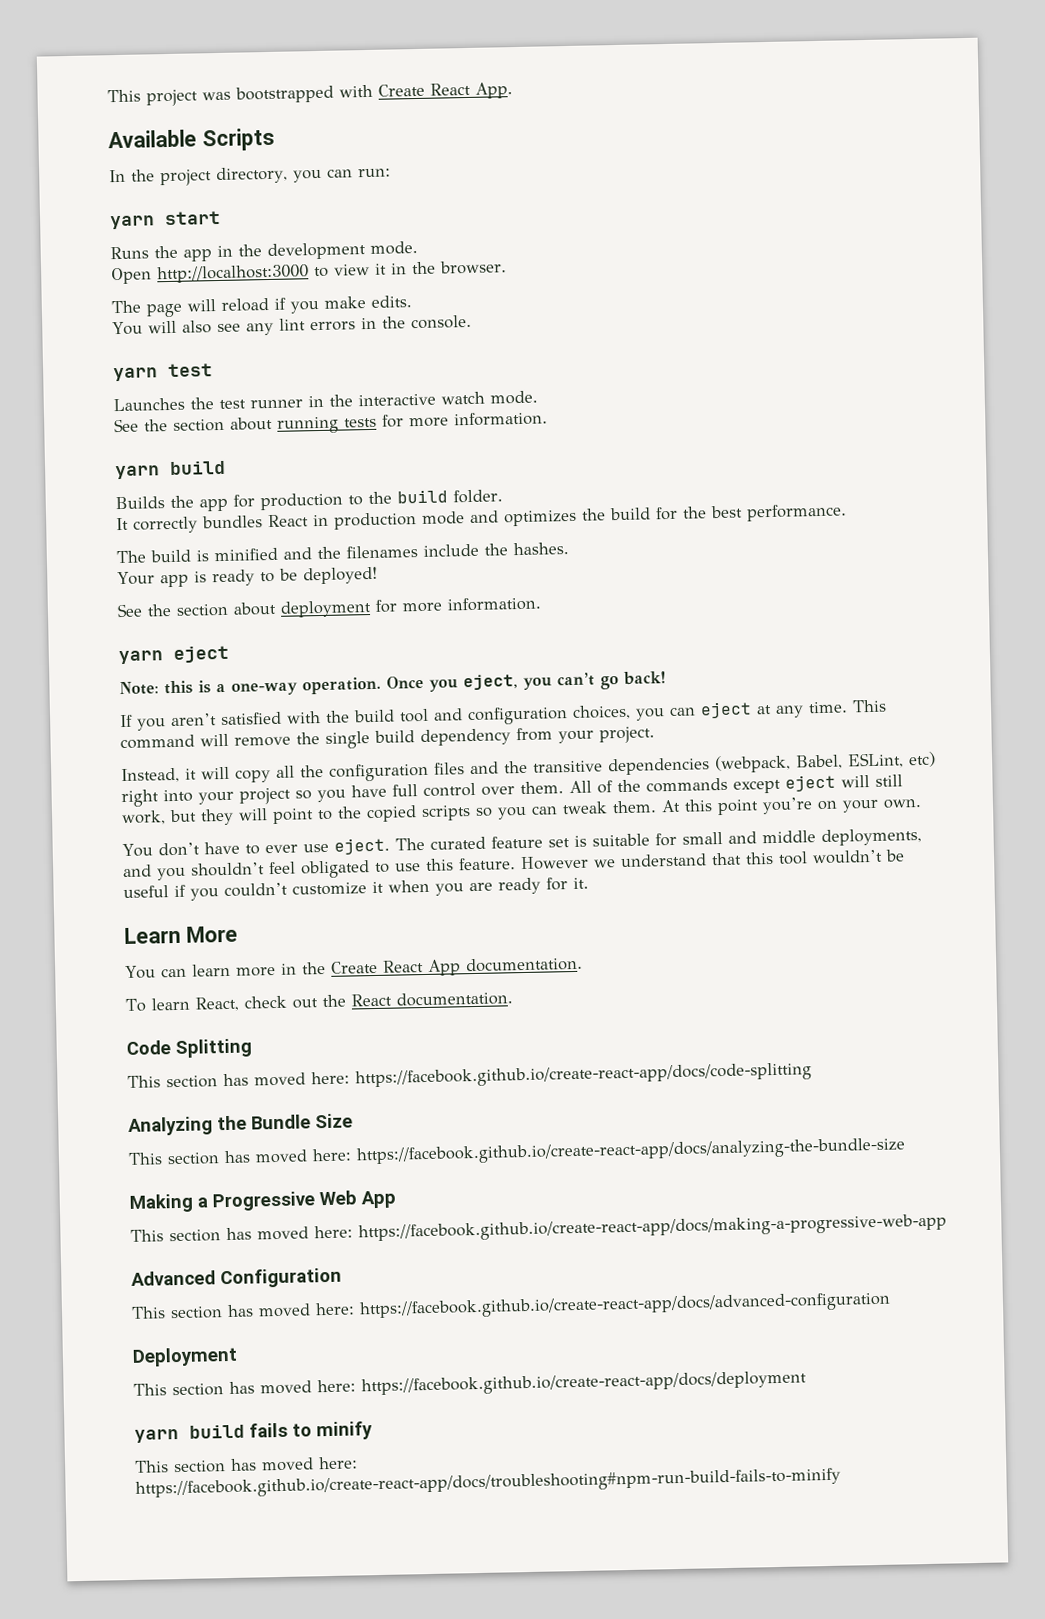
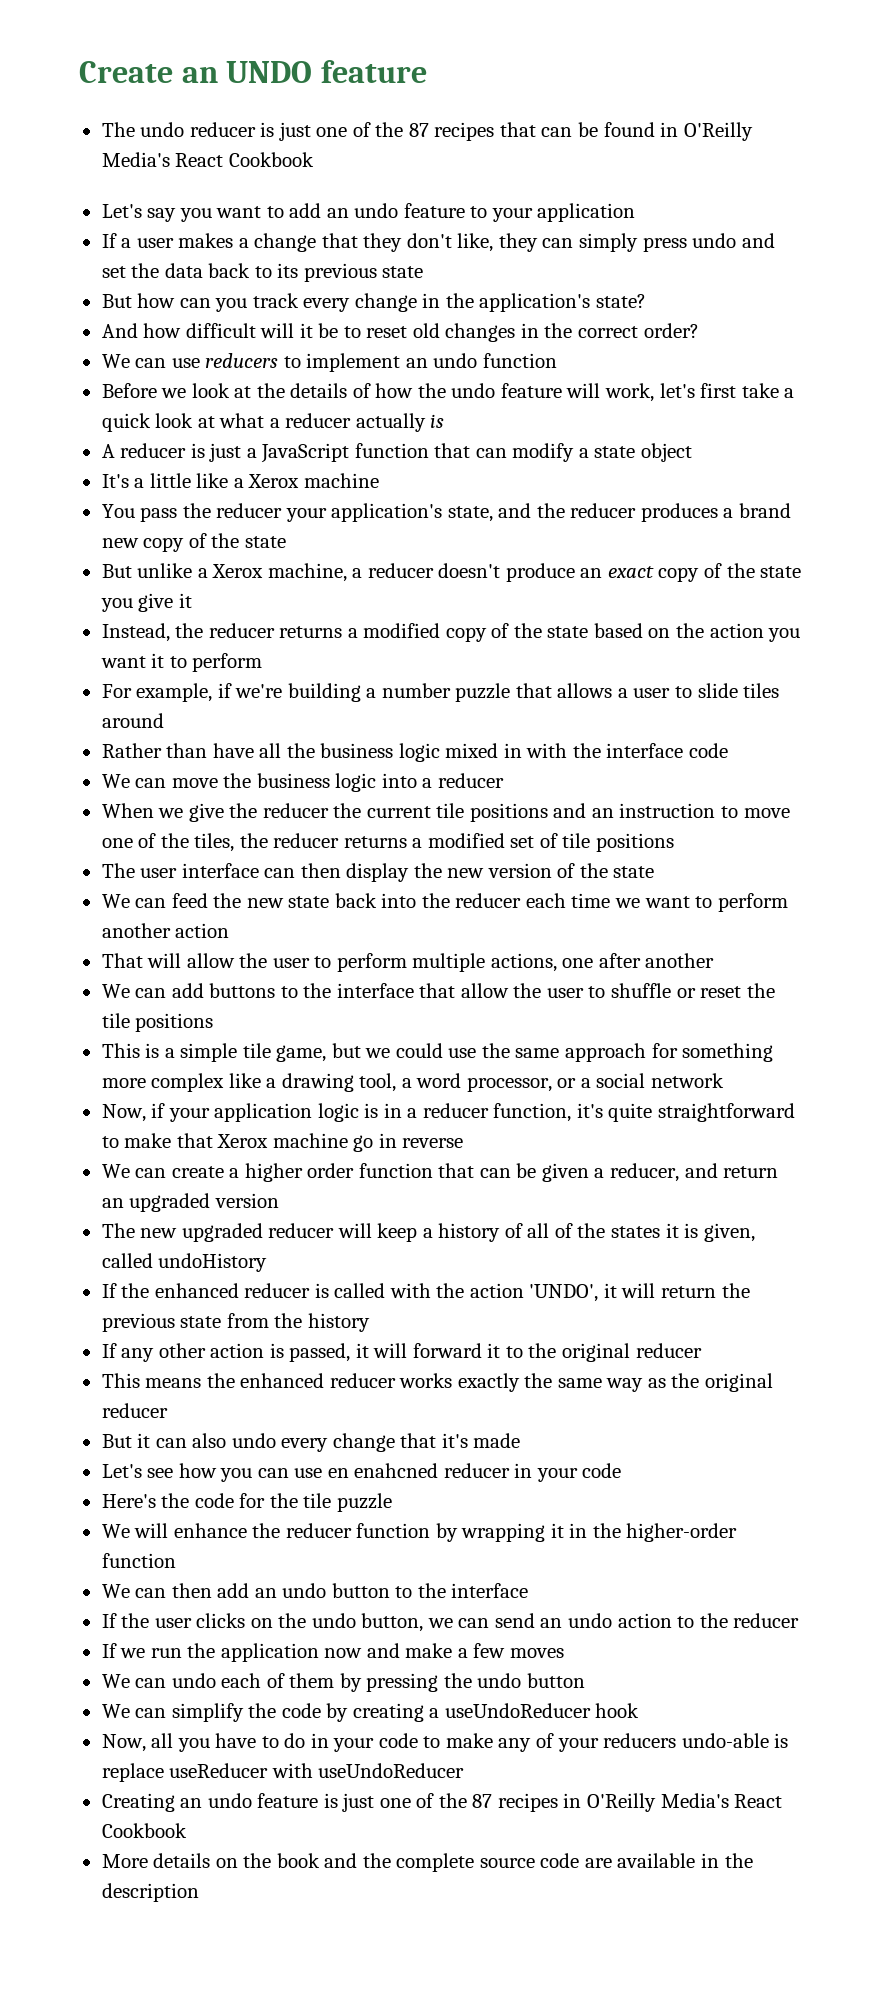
[107,82,513,107] [108,127,275,152] [109,166,391,187] [110,210,221,230] [110,240,418,262] [111,260,507,285] [111,295,412,318] [112,314,472,336] [113,363,213,382] [113,390,538,412] [114,411,548,434] [115,460,226,480] [115,489,503,512] [116,503,847,534] [116,542,569,564] [117,566,378,588] [117,596,541,618] [118,645,229,665] [119,671,666,696] [120,699,887,731] [120,726,655,750] [121,751,936,784] [121,774,903,808] [121,797,922,826] [122,827,922,858] [123,849,905,881] [123,877,589,901] [124,925,238,945] [125,956,583,980] [125,991,513,1012] [126,1038,252,1059] [127,1062,812,1089] [128,1113,353,1136] [128,1137,905,1166] [129,1190,396,1213] [130,1213,947,1243] [131,1267,342,1289] [131,1291,891,1320] [132,1346,238,1367] [133,1370,807,1397] [134,1421,373,1443] [134,1456,358,1474] [135,1467,841,1499] This project was bootstrapped with Create React App. // Available Scripts // In the project directory, you can run: // yarn start // Runs the app in the development mode. // Open http://localhost:3000 to view it in the browser. // The page will reload if you make edits. // You will also see any lint errors in the console. // yarn test // Launches the test runner in the interactive watch mode. // See the section about running tests for more information. // yarn build // Builds the app for production to the build folder. // It correctly bundles React in production mode and optimizes the build for the best performance. // The build is minified and the filenames include the hashes. // Your app is ready to be deployed! // See the section about deployment for more information. // yarn eject // Note: this is a one-way operation. Once you eject, you can’t go back! // If you aren’t satisfied with the build tool and configuration choices, you can eject at any time. This command will remove the single build dependency from your project. // Instead, it will copy all the configuration files and the transitive dependencies (webpack, Babel, ESLint, etc) right into your project so you have full control over them. All of the commands except eject will still work, but they will point to the copied scripts so you can tweak them. At this point you’re on your own. // You don’t have to ever use eject. The curated feature set is suitable for small and middle deployments, and you shouldn’t feel obligated to use this feature. However we understand that this tool wouldn’t be useful if you couldn’t customize it when you are ready for it. // Learn More // You can learn more in the Create React App documentation. // To learn React, check out the React documentation. // Code Splitting // This section has moved here: https://facebook.github.io/create-react-app/docs/code-splitting // Analyzing the Bundle Size // This section has moved here: https://facebook.github.io/create-react-app/docs/analyzing-the-bundle-size // Making a Progressive Web App // This section has moved here: https://facebook.github.io/create-react-app/docs/making-a-progressive-web-app // Advanced Configuration // This section has moved here: https://facebook.github.io/create-react-app/docs/advanced-configuration // Deployment // This section has moved here: https://facebook.github.io/create-react-app/docs/deployment // yarn build fails to minify // This section has moved here: https://facebook.github.io/create-react-app/docs/troubleshooting#npm-run-build-fails-to-minify -> [79,60,427,83] [101,122,753,141] [101,152,314,167] [101,203,636,222] [101,233,775,252] [101,263,424,282] [101,293,646,312] [101,323,699,342] [101,353,557,372] [101,383,795,402] [101,413,445,432] [101,443,692,463] [101,473,379,488] [101,503,791,522] [101,533,286,552] [101,563,802,582] [100,593,192,612] [101,623,801,642] [100,653,263,672] [101,683,780,702] [101,713,164,728] [101,743,728,762] [101,773,504,792] [101,803,790,822] [101,833,674,852] [101,863,655,882] [101,893,788,912] [101,923,230,938] [101,953,715,972] [101,983,775,998] [101,1013,214,1032] [101,1043,774,1062] [101,1073,724,1092] [101,1103,795,1122] [101,1133,464,1152] [101,1163,779,1182] [101,1193,279,1212] [101,1223,755,1242] [101,1253,268,1272] [101,1283,750,1302] [101,1313,370,1332] [101,1343,702,1362] [101,1373,773,1392] [101,1403,168,1418] [101,1433,521,1452] [101,1463,622,1482] [101,1493,392,1512] [101,1523,738,1542] [101,1553,176,1568] [101,1583,529,1598] [101,1613,800,1632] [101,1643,564,1662] [101,1673,585,1692] [101,1703,640,1722] [101,1733,789,1752] [101,1763,465,1782] [101,1793,783,1812] [101,1823,187,1838] [101,1853,753,1872] [101,1883,199,1902] Create an UNDO feature // The undo reducer is just one of the 87 recipes that can be found in O'Reilly Media's React Cookbook // Let's say you want to add an undo feature to your application // If a user makes a change that they don't like, they can simply press undo and set the data back to its previous state // But how can you track every change in the application's state? // And how difficult will it be to reset old changes in the correct order? // We can use reducers to implement an undo function // Before we look at the details of how the undo feature will work, let's first take a quick look at what a reducer actually is // A reducer is just a JavaScript function that can modify a state object // It's a little like a Xerox machine // You pass the reducer your application's state, and the reducer produces a brand new copy of the state // But unlike a Xerox machine, a reducer doesn't produce an exact copy of the state you give it // Instead, the reducer returns a modified copy of the state based on the action you want it to perform // For example, if we're building a number puzzle that allows a user to slide tiles around // Rather than have all the business logic mixed in with the interface code // We can move the business logic into a reducer // When we give the reducer the current tile positions and an instruction to move one of the tiles, the reducer returns a modified set of tile positions // The user interface can then display the new version of the state // We can feed the new state back into the reducer each time we want to perform another action // That will allow the user to perform multiple actions, one after another // We can add buttons to the interface that allow the user to shuffle or reset the tile positions // This is a simple tile game, but we could use the same approach for something more complex like a drawing tool, a word processor, or a social network // Now, if your application logic is in a reducer function, it's quite straightforward to make that Xerox machine go in reverse // We can create a higher order function that can be given a reducer, and return an upgraded version // The new upgraded reducer will keep a history of all of the states it is given, called undoHistory // If the enhanced reducer is called with the action 'UNDO', it will return the previous state from the history // If any other action is passed, it will forward it to the original reducer // This means the enhanced reducer works exactly the same way as the original reducer // But it can also undo every change that it's made // Let's see how you can use en enahcned reducer in your code // Here's the code for the tile puzzle // We will enhance the reducer function by wrapping it in the higher-order function // We can then add an undo button to the interface // If the user clicks on the undo button, we can send an undo action to the reducer // If we run the application now and make a few moves // We can undo each of them by pressing the undo button // We can simplify the code by creating a useUndoReducer hook // Now, all you have to do in your code to make any of your reducers undo-able is replace useReducer with useUndoReducer // Creating an undo feature is just one of the 87 recipes in O'Reilly Media's React Cookbook // More details on the book and the complete source code are available in the description

